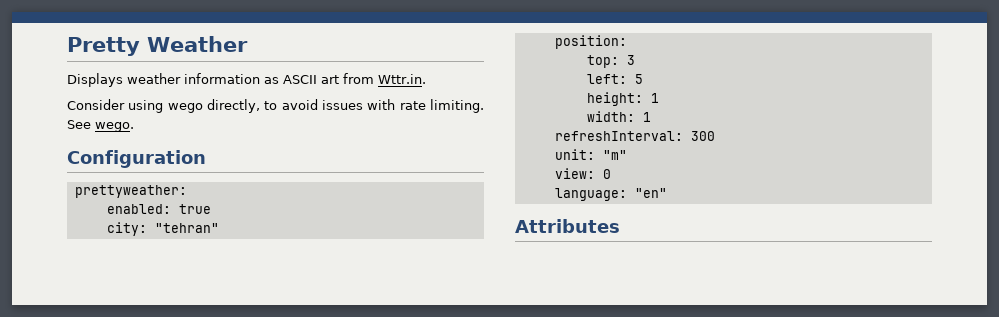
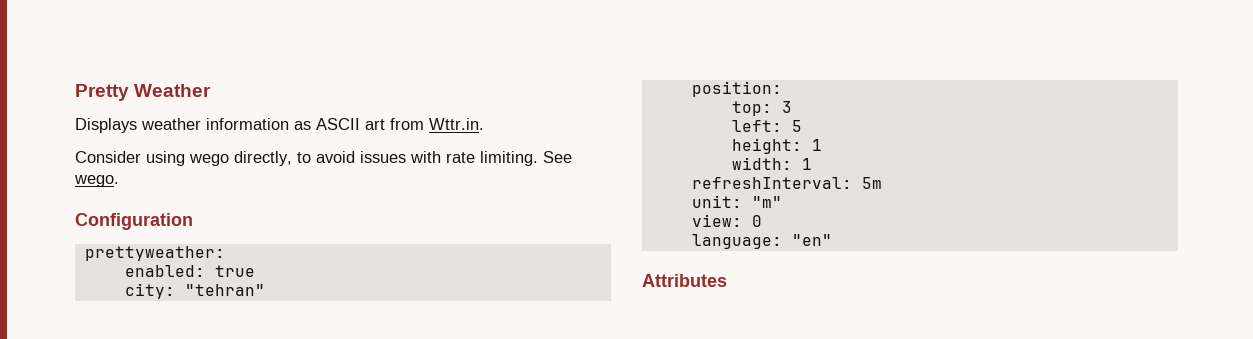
[690,131,715,141] 300 -> [861,177,882,189] 5m

